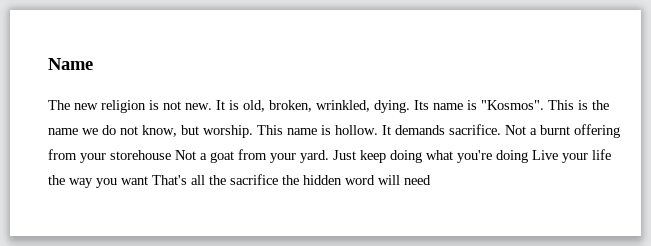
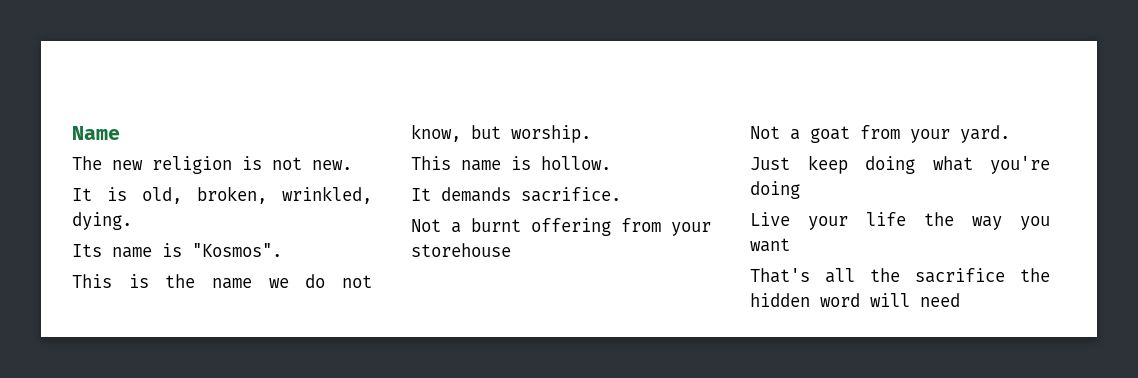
(212, 106) none -> (352, 165) //
(410, 106) none -> (132, 221) //
(544, 105) none -> (282, 250) //
(253, 131) none -> (591, 134) //
(378, 130) none -> (611, 163) //
(501, 129) none -> (621, 194) //
(171, 155) none -> (511, 250) //
(329, 156) none -> (1010, 134) //
(528, 156) none -> (800, 190) //
(148, 180) none -> (790, 245) //

